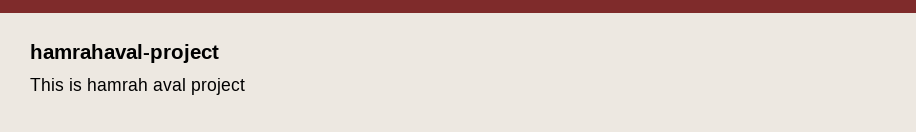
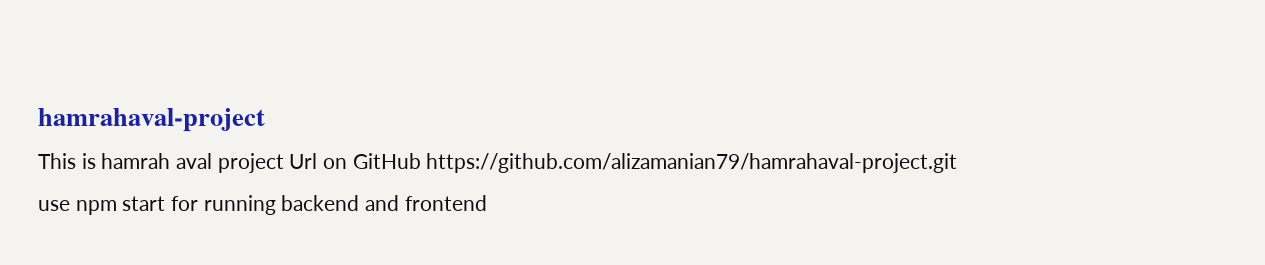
(245, 86) none -> [289,153,958,173] [38,195,487,215] Url on GitHub https://github.com/alizamanian79/hamrahaval-project.git // use npm start for running backend and frontend

